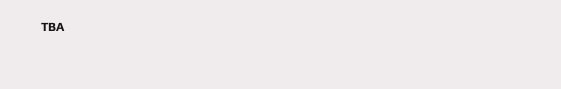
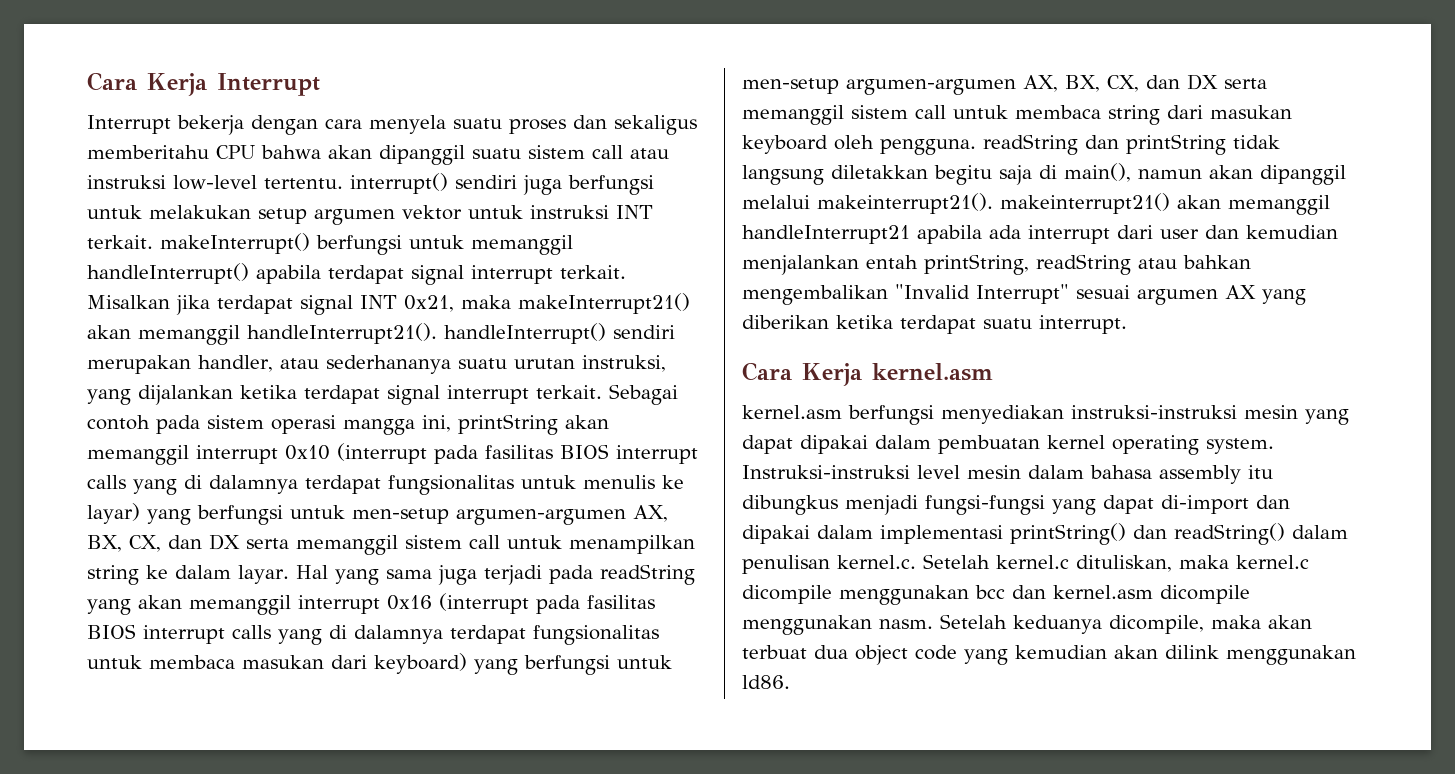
[41,22,65,31] TBA -> [87,72,320,96] [87,115,697,135] [87,145,669,165] [87,173,654,195] [87,205,653,225] [87,233,573,255] [87,263,626,285] [87,293,690,315] [87,323,675,345] [87,355,666,374] [87,384,678,405] [87,414,609,435] [87,443,698,465] [87,475,684,495] [87,503,668,525] [87,534,695,555] [87,564,695,585] [87,593,655,615] [87,624,659,645] [87,653,672,675] [742,74,1267,95] [742,105,1292,125] [742,134,1280,155] [742,163,1346,185] [742,193,1330,215] [742,225,1338,244] [742,254,1251,275] [742,284,1306,305] [742,315,1127,334] [742,362,993,386] [742,405,1349,425] [742,435,1274,455] [742,465,1273,484] [742,495,1290,515] [742,523,1348,545] [742,554,1309,574] [742,585,1250,605] [742,614,1312,635] [742,645,1356,665] [742,675,790,689] Cara Kerja Interrupt // Interrupt bekerja dengan cara menyela suatu proses dan sekaligus memberitahu CPU bahwa akan dipanggil suatu sistem call atau instruksi low-level tertentu. interrupt() sendiri juga berfungsi untuk melakukan setup argumen vektor untuk instruksi INT terkait. makeInterrupt() berfungsi untuk memanggil handleInterrupt() apabila terdapat signal interrupt terkait. Misalkan jika terdapat signal INT 0x21, maka makeInterrupt21() akan memanggil handleInterrupt21(). handleInterrupt() sendiri merupakan handler, atau sederhananya suatu urutan instruksi, yang dijalankan ketika terdapat signal interrupt terkait. Sebagai contoh pada sistem operasi mangga ini, printString akan memanggil interrupt 0x10 (interrupt pada fasilitas BIOS interrupt calls yang di dalamnya terdapat fungsionalitas untuk menulis ke layar) yang berfungsi untuk men-setup argumen-argumen AX, BX, CX, dan DX serta memanggil sistem call untuk menampilkan string ke dalam layar. Hal yang sama juga terjadi pada readString yang akan memanggil interrupt 0x16 (interrupt pada fasilitas BIOS interrupt calls yang di dalamnya terdapat fungsionalitas untuk membaca masukan dari keyboard) yang berfungsi untuk men-setup argumen-argumen AX, BX, CX, dan DX serta memanggil sistem call untuk membaca string dari masukan keyboard oleh pengguna. readString dan printString tidak langsung diletakkan begitu saja di main(), namun akan dipanggil melalui makeinterrupt21(). makeinterrupt21() akan memanggil handleInterrupt21 apabila ada interrupt dari user dan kemudian menjalankan entah printString, readString atau bahkan mengembalikan "Invalid Interrupt" sesuai argumen AX yang diberikan ketika terdapat suatu interrupt. // Cara Kerja kernel.asm // kernel.asm berfungsi menyediakan instruksi-instruksi mesin yang dapat dipakai dalam pembuatan kernel operating system. Instruksi-instruksi level mesin dalam bahasa assembly itu dibungkus menjadi fungsi-fungsi yang dapat di-import dan dipakai dalam implementasi printString() dan readString() dalam penulisan kernel.c. Setelah kernel.c dituliskan, maka kernel.c dicompile menggunakan bcc dan kernel.asm dicompile menggunakan nasm. Setelah keduanya dicompile, maka akan terbuat dua object code yang kemudian akan dilink menggunakan ld86.

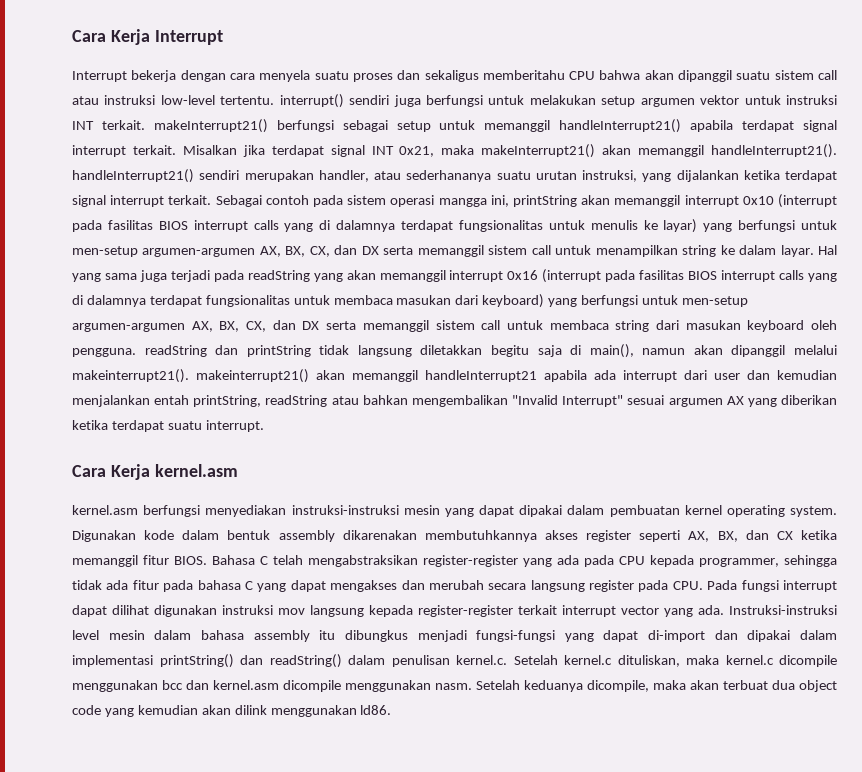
[160,233,402,255] makeInterrupt() berfungsi -> [153,119,431,133] makeInterrupt21() berfungsi sebagai setup
[87,263,249,284] handleInterrupt() -> [559,119,682,133] handleInterrupt21()
[444,323,606,344] handleInterrupt() -> [72,169,194,183] handleInterrupt21()
(1274, 446) none -> [72,530,837,542] [72,555,837,567] [72,580,838,592] [72,605,724,617] Digunakan kode dalam bentuk assembly dikarenakan membutuhkannya akses register seperti AX, BX, dan CX ketika memanggil fitur BIOS. Bahasa C telah mengabstraksikan register-register yang ada pada CPU kepada programmer, sehingga tidak ada fitur pada bahasa C yang dapat mengakses dan merubah secara langsung register pada CPU. Pada fungsi interrupt dapat dilihat digunakan instruksi mov langsung kepada register-register terkait interrupt vector yang ada.

